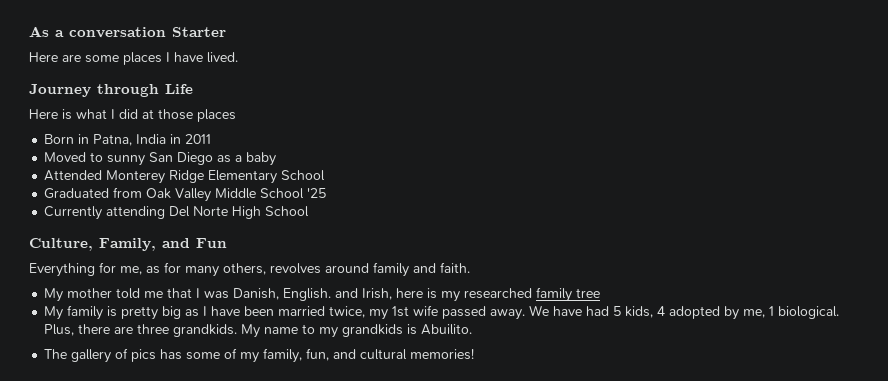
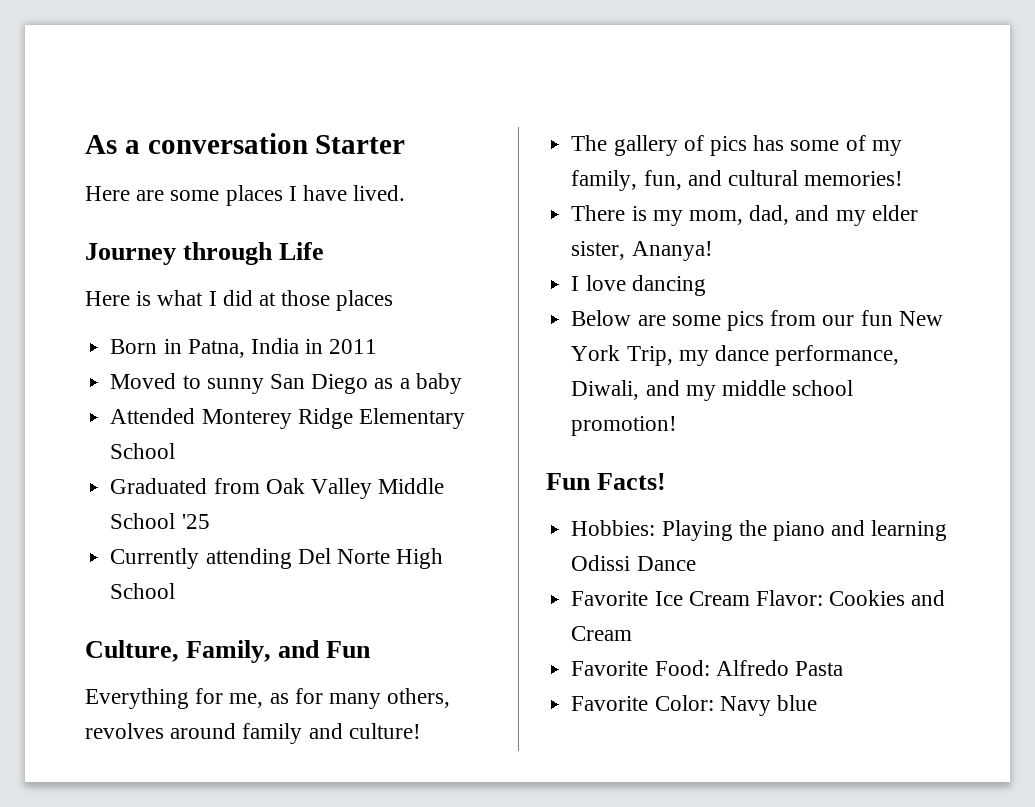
[440,262,470,273] [44,287,601,302] [44,305,840,320] [44,324,473,338] faith. // My mother told me that I was Danish, English. and Irish, here is my researched family tree // My family is pretty big as I have been married twice, my 1st wife passed away. We have had 5 kids, 4 adopted by me, 1 biological. Plus, there are three grandkids. My name to my grandkids is Abuilito. -> [348,723,421,739] culture!
(475, 354) none -> [571,205,918,226] [571,241,713,261] [571,275,706,296] [571,310,943,331] [571,345,900,366] [571,380,854,401] [571,416,678,436] [546,473,667,490] [571,520,948,541] [571,555,696,571] [571,590,946,606] [571,626,633,641] [571,660,843,676] [571,695,817,716] // There is my mom, dad, and my elder sister, Ananya! // I love dancing // Below are some pics from our fun New York Trip, my dance performance, Diwali, and my middle school promotion! // Fun Facts! // Hobbies: Playing the piano and learning Odissi Dance // Favorite Ice Cream Flavor: Cookies and Cream // Favorite Food: Alfredo Pasta // Favorite Color: Navy blue

